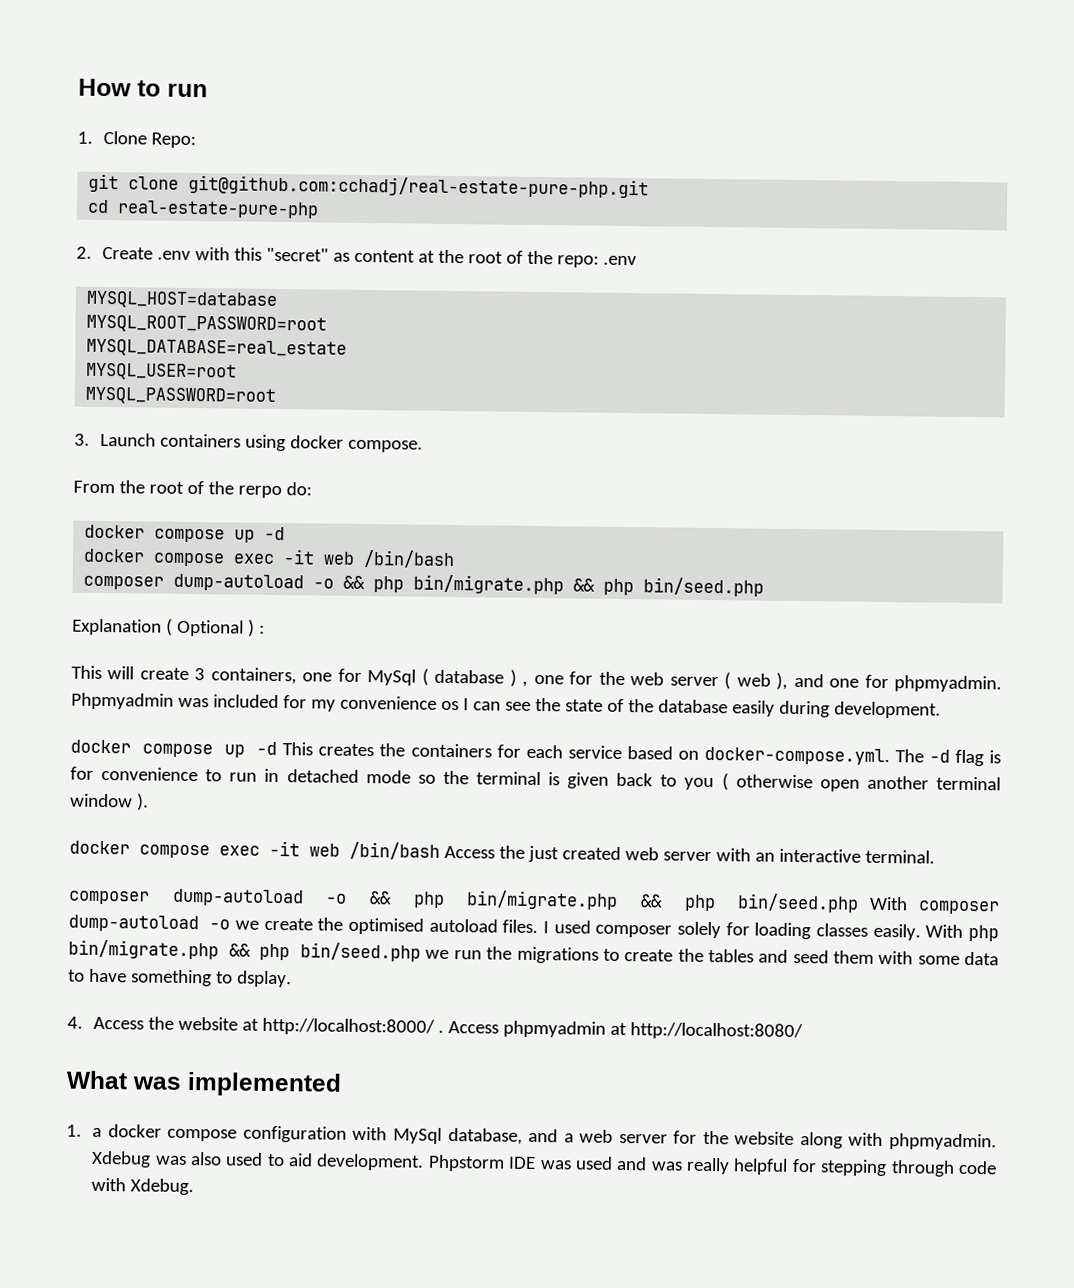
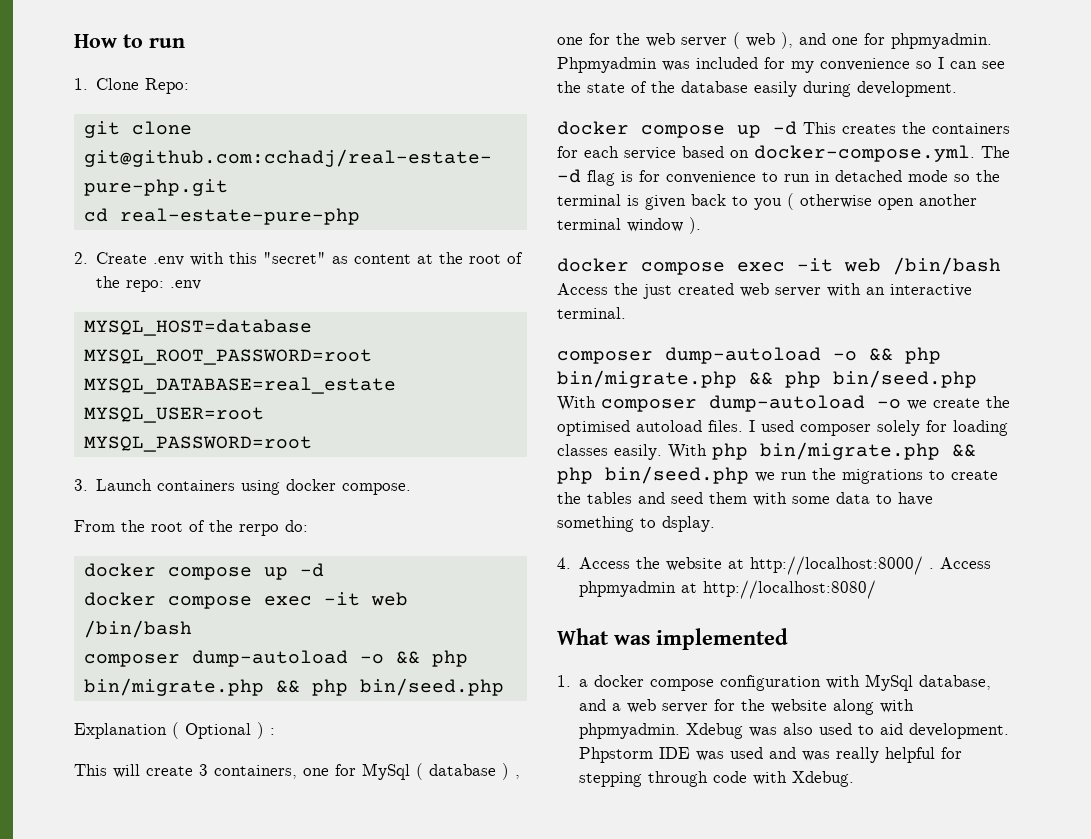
[440,700,459,711] os -> [916,61,932,69] so

